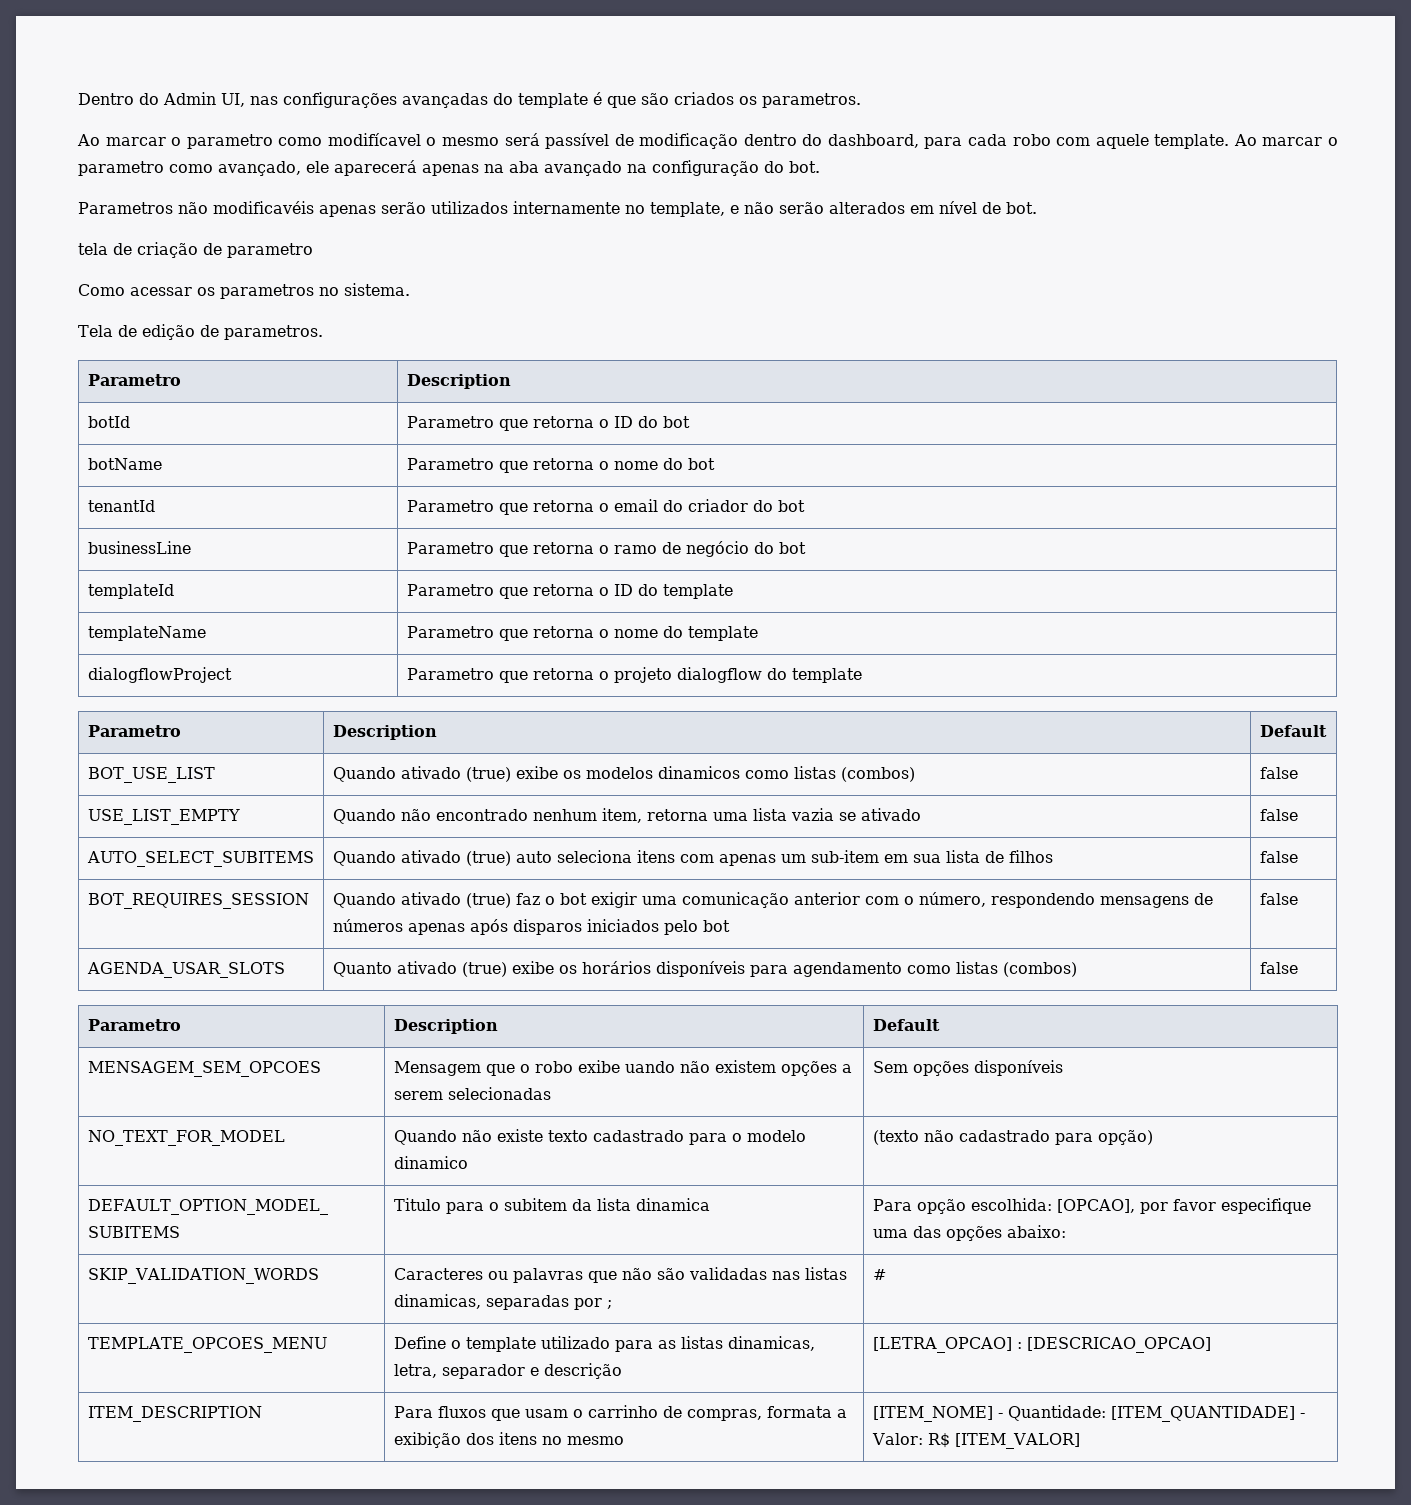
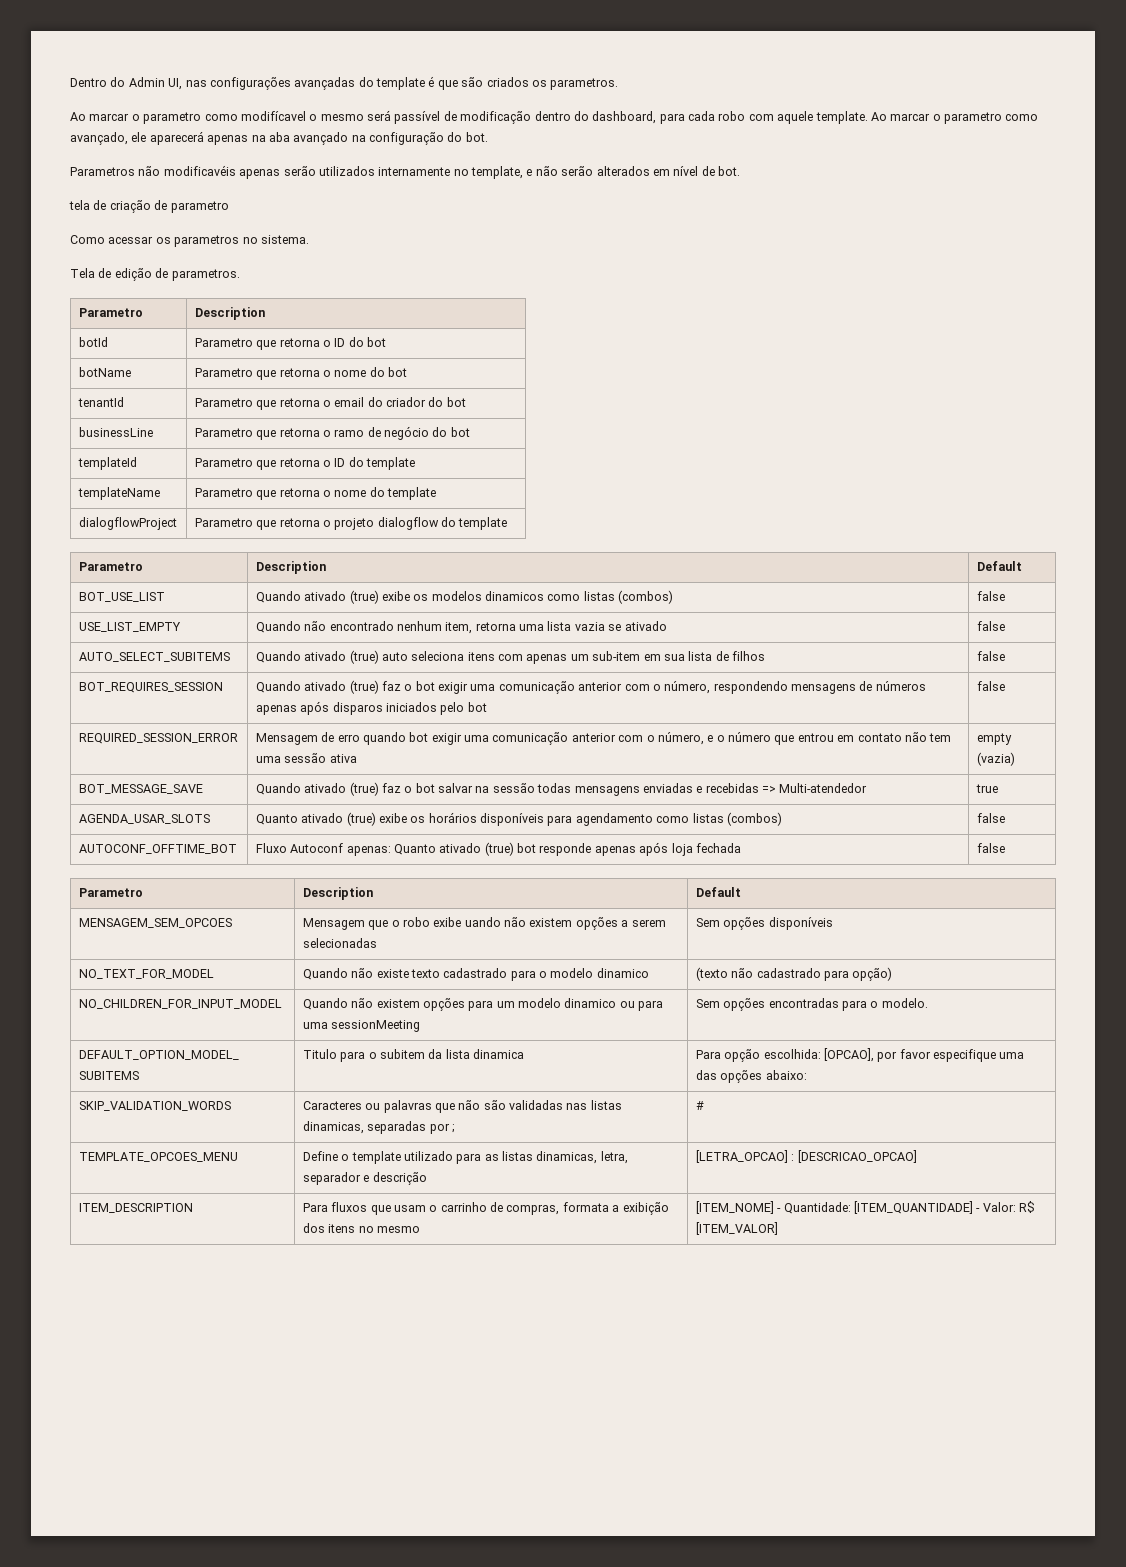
(1298, 899) none -> [78,733,238,744] [255,732,952,745] [255,753,357,763] [976,733,1012,745] [976,752,1015,766] [78,784,203,794] [255,782,868,796] [975,784,998,793] // REQUIRED_SESSION_ERROR | Mensagem de erro quando bot exigir uma comunicação anterior com o número, e o número que entrou em contato não tem uma sessão ativa | empty (vazia) // BOT_MESSAGE_SAVE | Quando ativado (true) faz o bot salvar na sessão todas mensagens enviadas e recebidas => Multi-atendedor | true
(1298, 968) none -> [78,844,237,854] [255,842,741,856] [976,843,1005,853] // AUTOCONF_OFFTIME_BOT | Fluxo Autoconf apenas: Quanto ativado (true) bot responde apenas após loja fechada | false
(1153, 1137) none -> [78,999,282,1009] [302,998,664,1011] [302,1020,421,1032] [695,998,928,1011] // NO_CHILDREN_FOR_INPUT_MODEL | Quando não existem opções para um modelo dinamico ou para uma sessionMeeting | Sem opções encontradas para o modelo.

